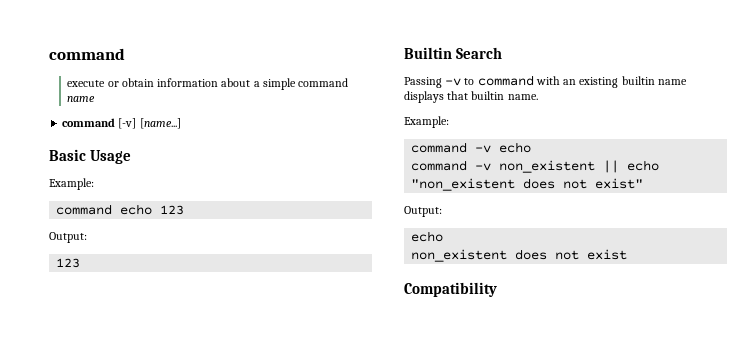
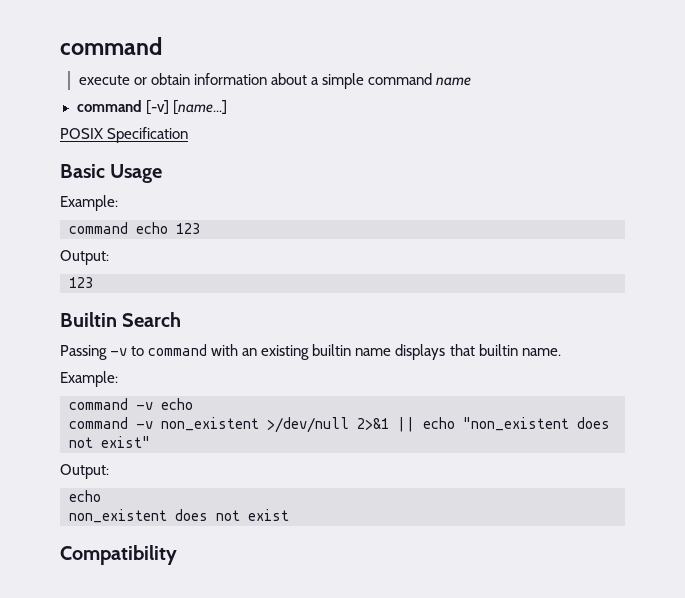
(181, 123) none -> [60,127,189,143] // POSIX Specification
(596, 166) none -> [267,417,389,433] >/dev/null 2>&1

